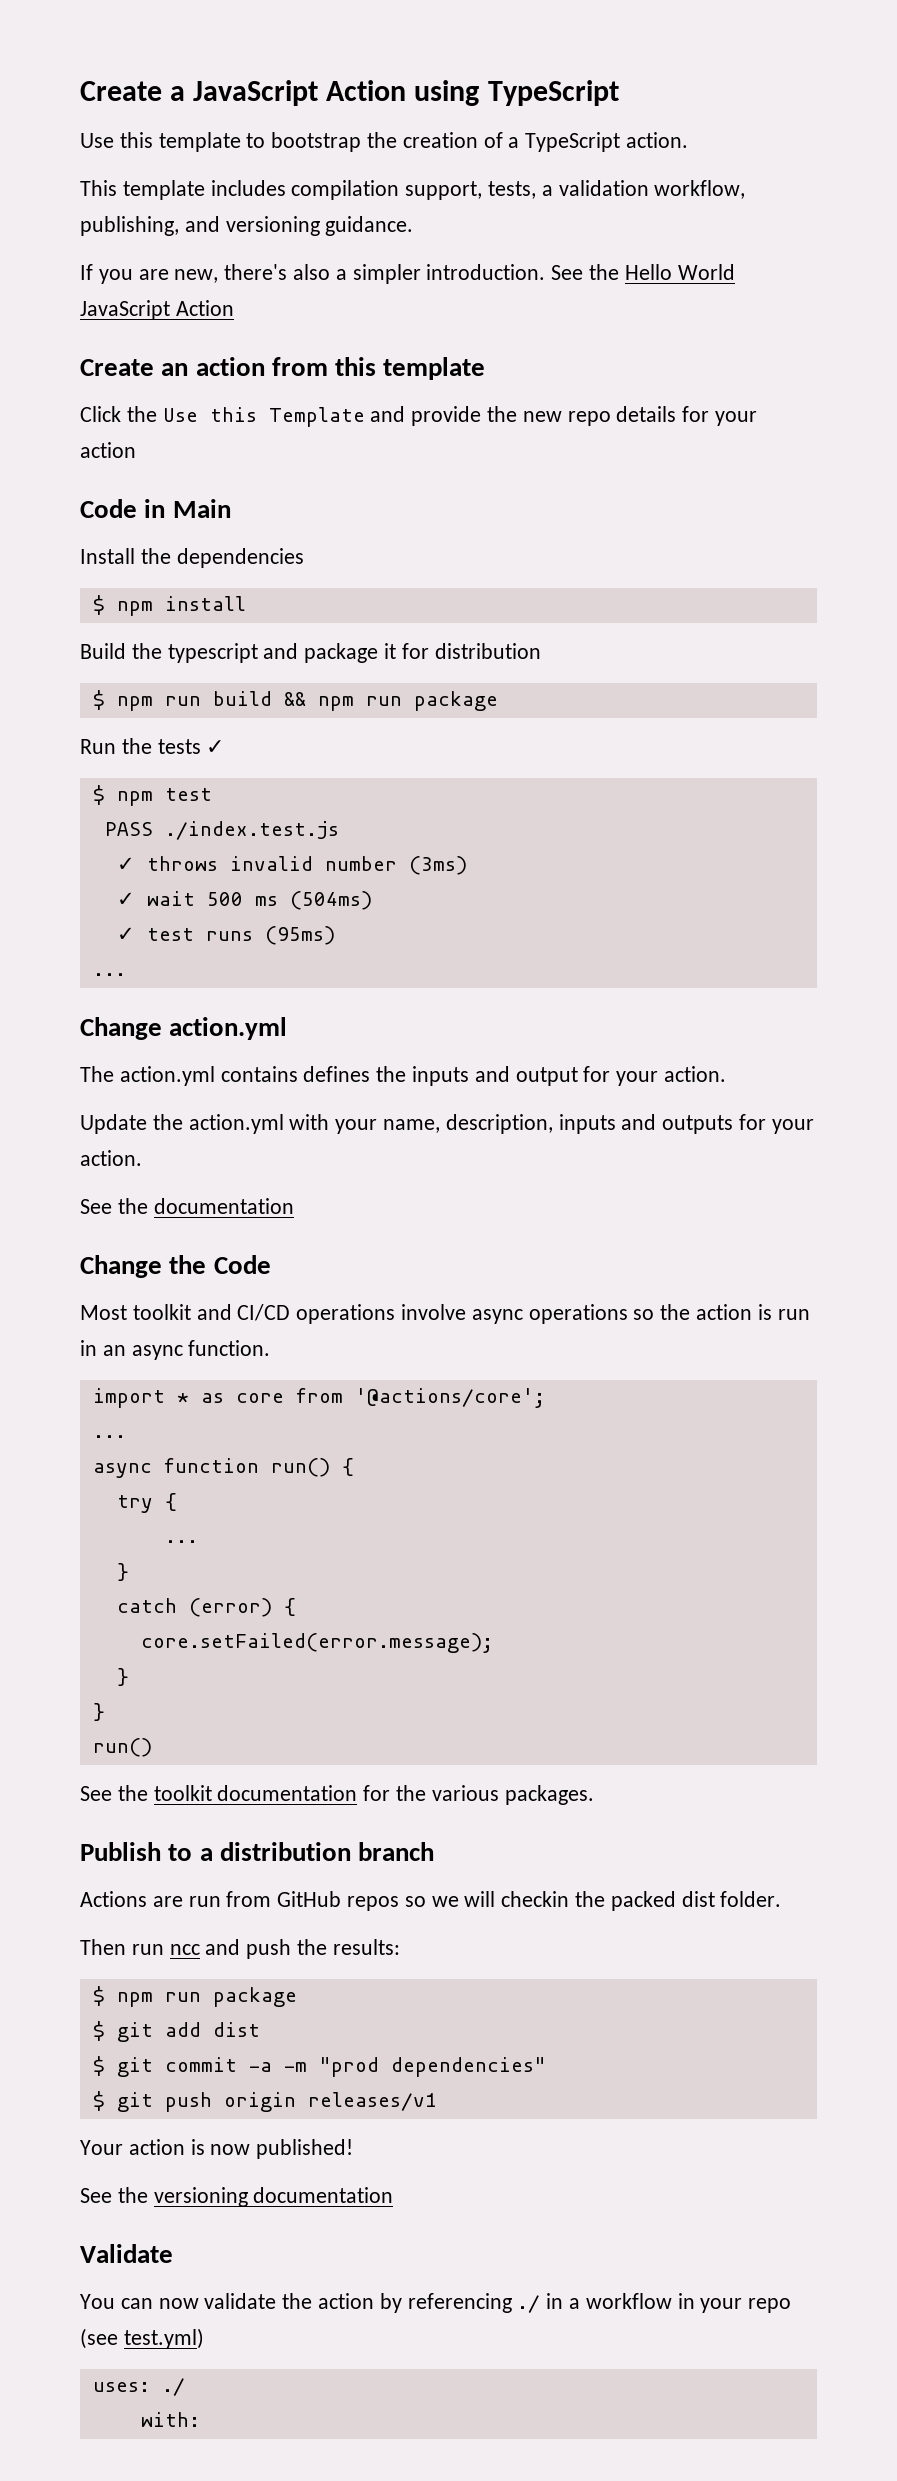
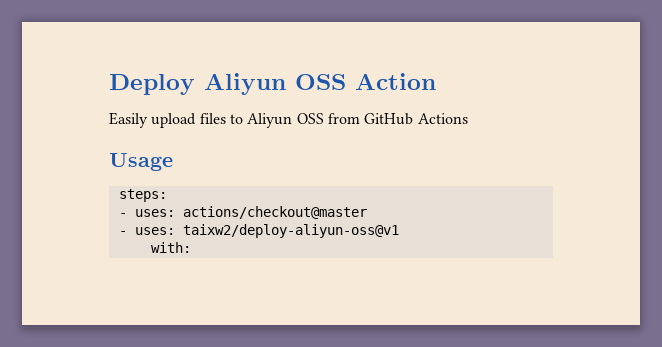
[80,80,619,106] [80,132,689,152] [80,180,746,200] [80,216,414,236] [80,264,735,284] [80,300,234,320] [80,357,486,380] [80,406,758,427] [80,442,136,458] [80,499,231,518] [80,548,304,568] [92,595,246,616] [80,643,541,663] [92,690,498,711] [80,738,225,754] [92,785,212,806] [104,821,339,840] [116,856,467,875] [116,891,372,910] [116,926,335,945] [92,973,126,976] [80,1017,288,1040] [80,1066,727,1086] [80,1114,814,1134] [80,1150,142,1166] [80,1198,294,1214] [80,1255,271,1278] [80,1304,810,1324] [80,1340,271,1360] [92,1388,545,1408] [92,1435,126,1438] [92,1458,354,1478] [116,1493,177,1513] [164,1540,198,1543] [116,1563,129,1581] [116,1598,296,1617] [140,1633,493,1653] [116,1668,129,1686] [92,1703,105,1721] [92,1738,152,1757] [80,1785,594,1805] [80,1842,435,1861] [80,1891,782,1911] [80,1939,400,1959] [92,1986,297,2007] [92,2021,260,2042] [92,2056,546,2077] [92,2091,437,2112] [80,2139,354,2159] [80,2187,394,2207] [80,2244,173,2263] [80,2293,792,2313] [80,2328,204,2349] [92,2378,185,2396] Create a JavaScript Action using TypeScript // Use this template to bootstrap the creation of a TypeScript action. // This template includes compilation support, tests, a validation workflow, publishing, and versioning guidance. // If you are new, there's also a simpler introduction. See the Hello World JavaScript Action // Create an action from this template // Click the Use this Template and provide the new repo details for your action // Code in Main // Install the dependencies // $ npm install // Build the typescript and package it for distribution // $ npm run build && npm run package // Run the tests ✓ // $ npm test // PASS ./index.test.js // ✓ throws invalid number (3ms) // ✓ wait 500 ms (504ms) // ✓ test runs (95ms) // ... // Change action.yml // The action.yml contains defines the inputs and output for your action. // Update the action.yml with your name, description, inputs and outputs for your action. // See the documentation // Change the Code // Most toolkit and CI/CD operations involve async operations so the action is run in an async function. // import * as core from '@actions/core'; // ... // async function run() { // try { // ... // } // catch (error) { // core.setFailed(error.message); // } // } // run() // See the toolkit documentation for the various packages. // Publish to a distribution branch // Actions are run from GitHub repos so we will checkin the packed dist folder. // Then run ncc and push the results: // $ npm run package // $ git add dist // $ git commit -a -m "prod dependencies" // $ git push origin releases/v1 // Your action is now published! // See the versioning documentation // Validate // You can now validate the action by referencing ./ in a workflow in your repo (see test.yml) // uses: ./ -> [109,73,436,95] [109,112,468,128] [109,153,173,171] [118,189,167,202] [118,206,367,219] [118,224,399,238] Deploy Aliyun OSS Action // Easily upload files to Aliyun OSS from GitHub Actions // Usage // steps: // - uses: actions/checkout@master // - uses: taixw2/deploy-aliyun-oss@v1

